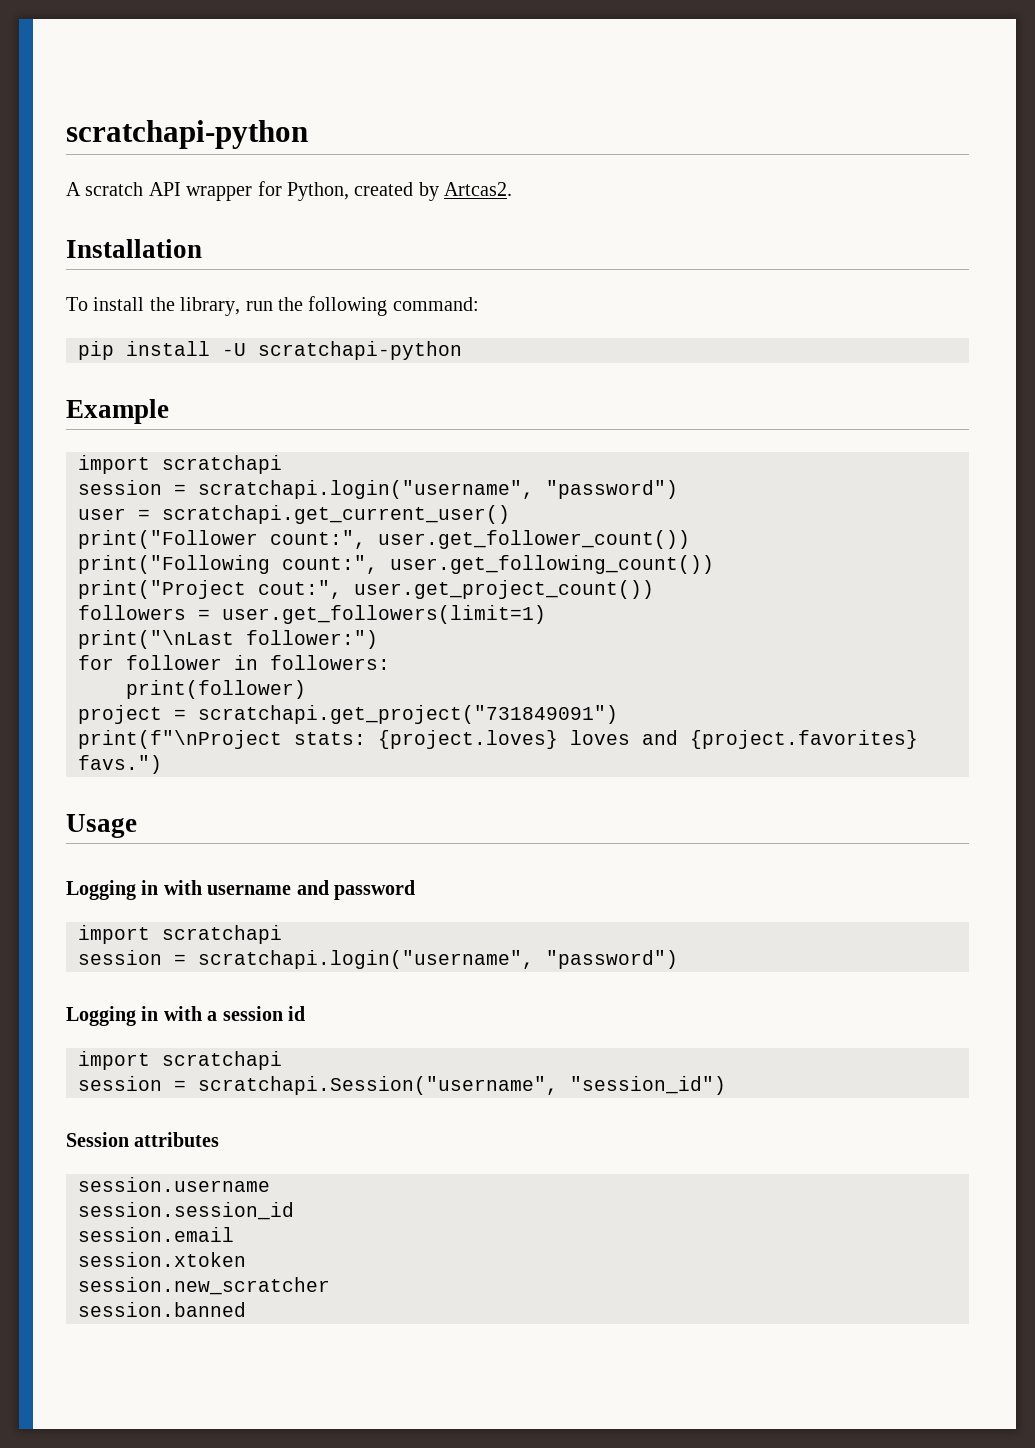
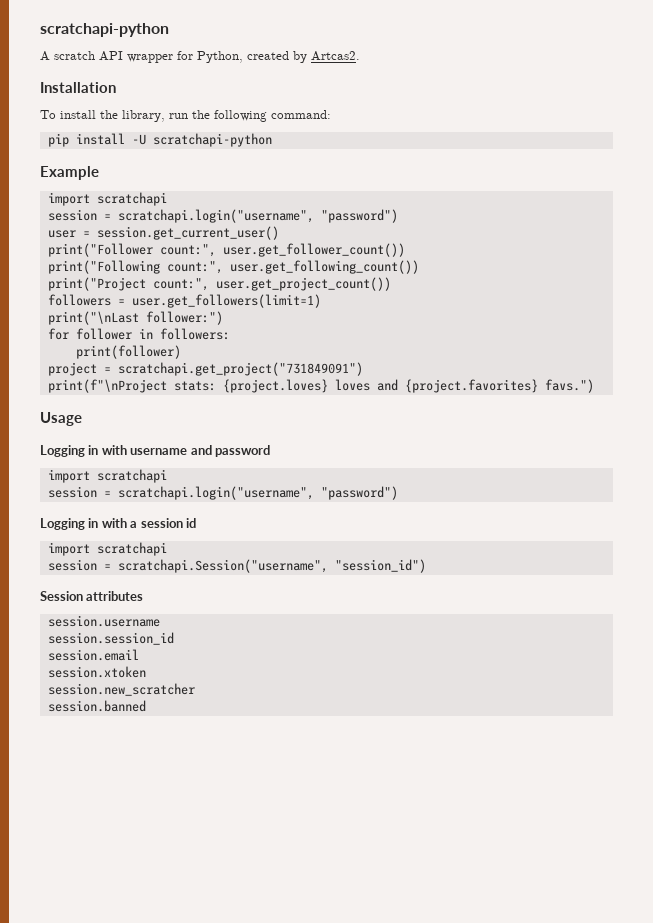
[162,505,510,524] scratchapi.get_current_user() -> [96,226,279,240] session.get_current_user()
[258,580,342,599] cout:", -> [152,278,209,291] count:",

